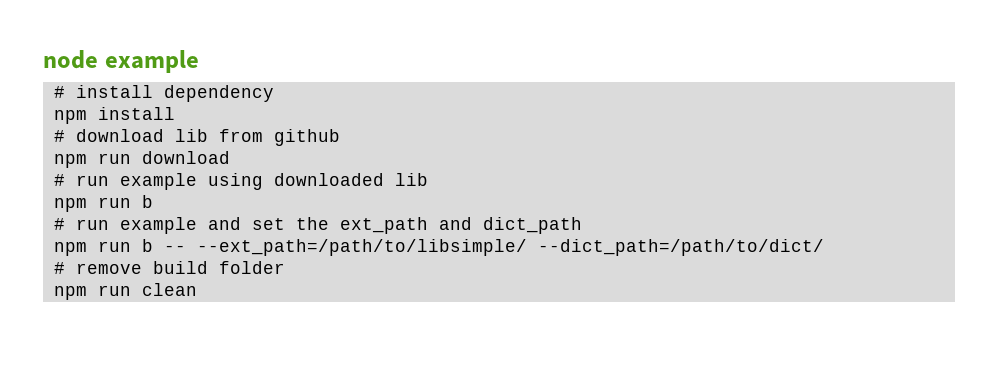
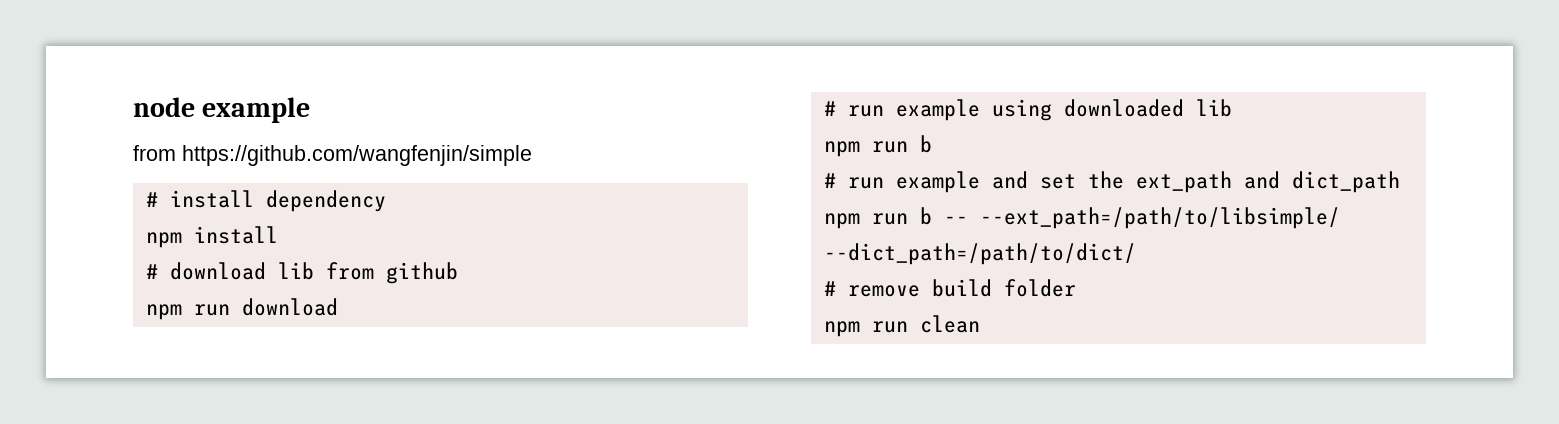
(199, 61) none -> [133,145,532,166] // from https://github.com/wangfenjin/simple

